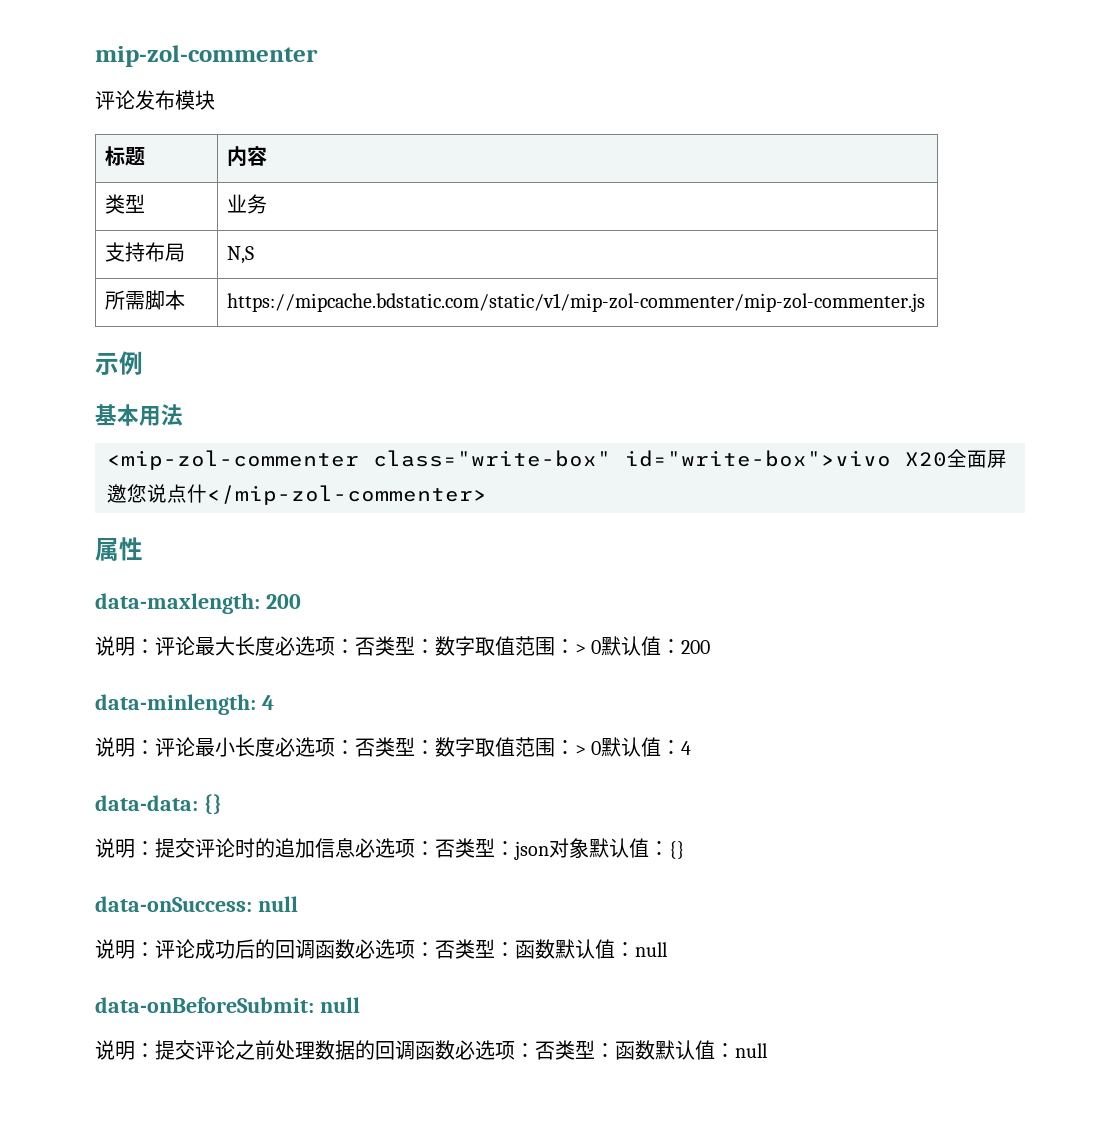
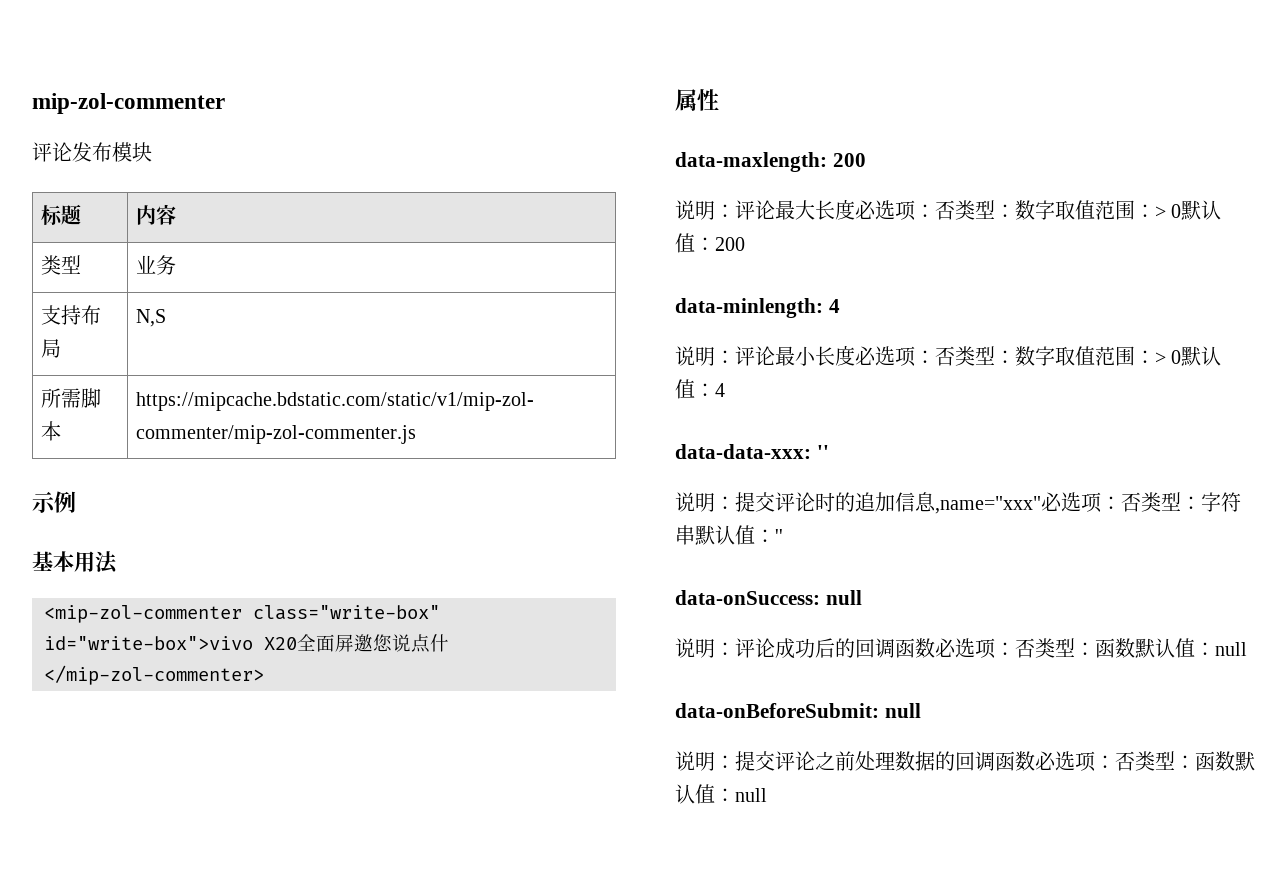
[95,794,222,815] data-data: {} -> [675,444,829,459] data-data-xxx: ''
[355,838,685,860] 必选项：否类型：json对象默认值：{} -> [935,492,1241,514] [675,525,783,545] ,name="xxx"必选项：否类型：字符串默认值：''

